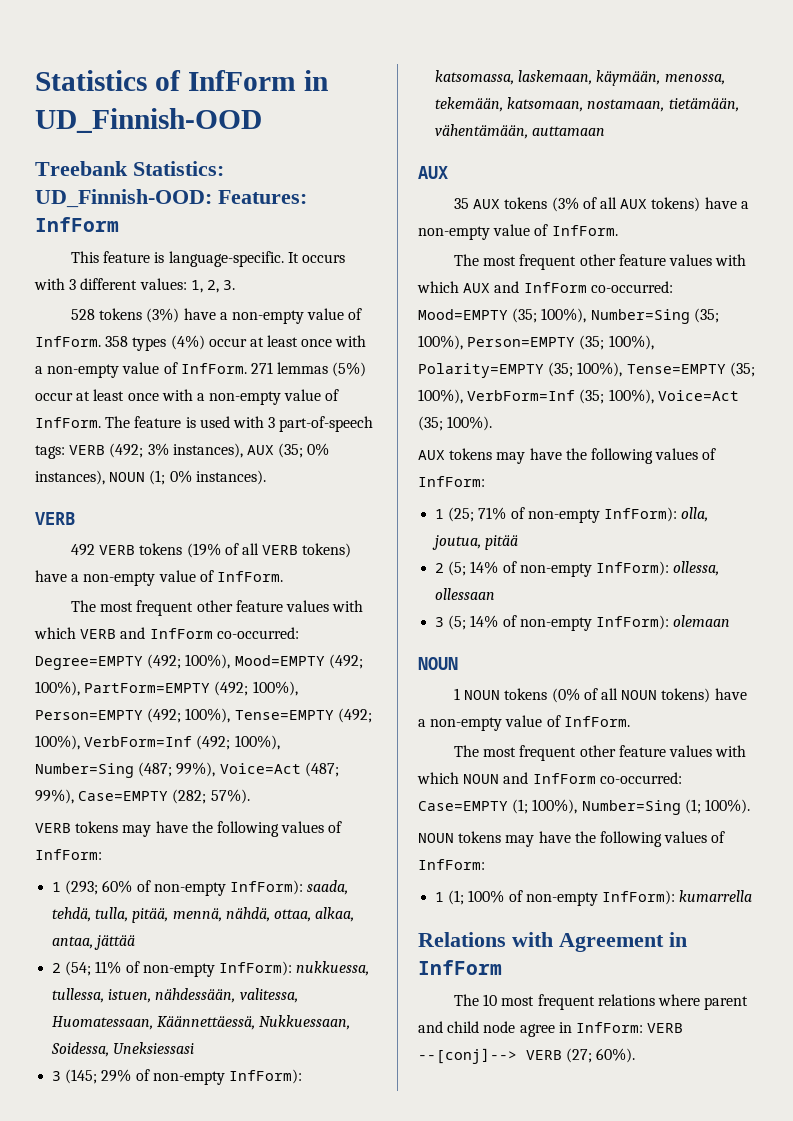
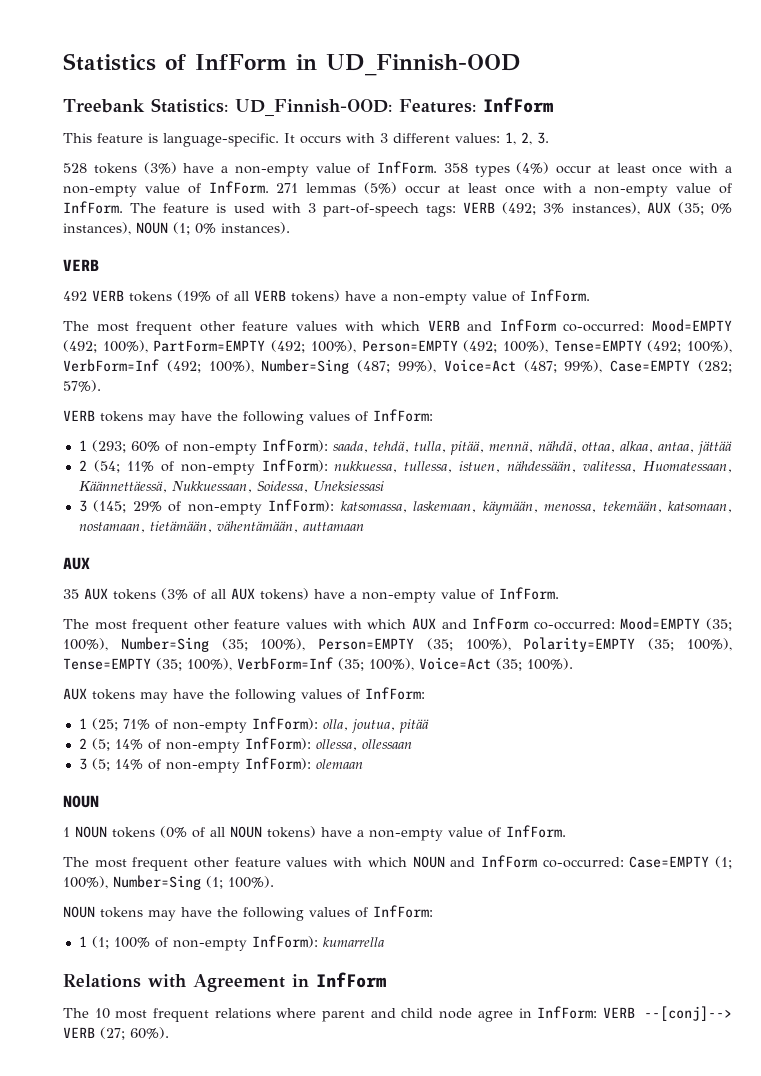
[35,654,231,670] Degree=EMPTY (492; 100%), -> (645, 326) none

